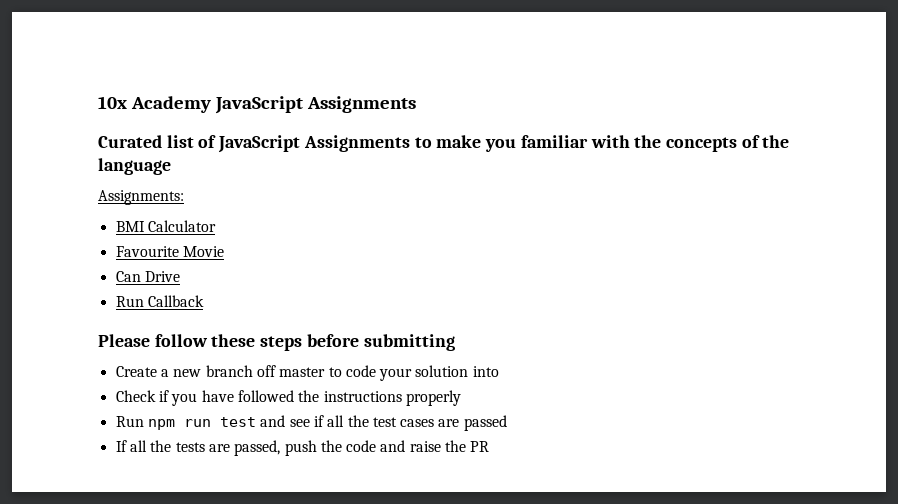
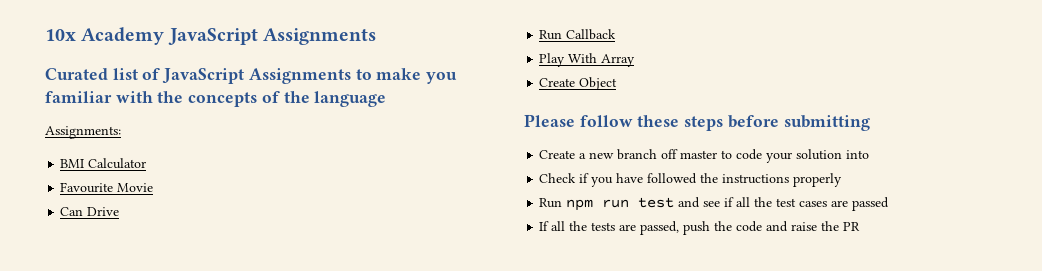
(204, 301) none -> [539,53,636,67] [539,77,618,90] // Play With Array // Create Object

